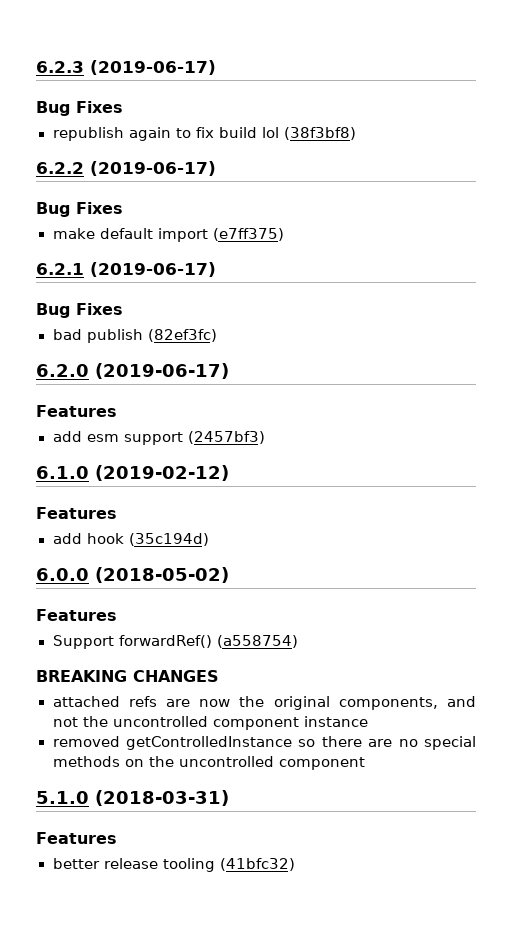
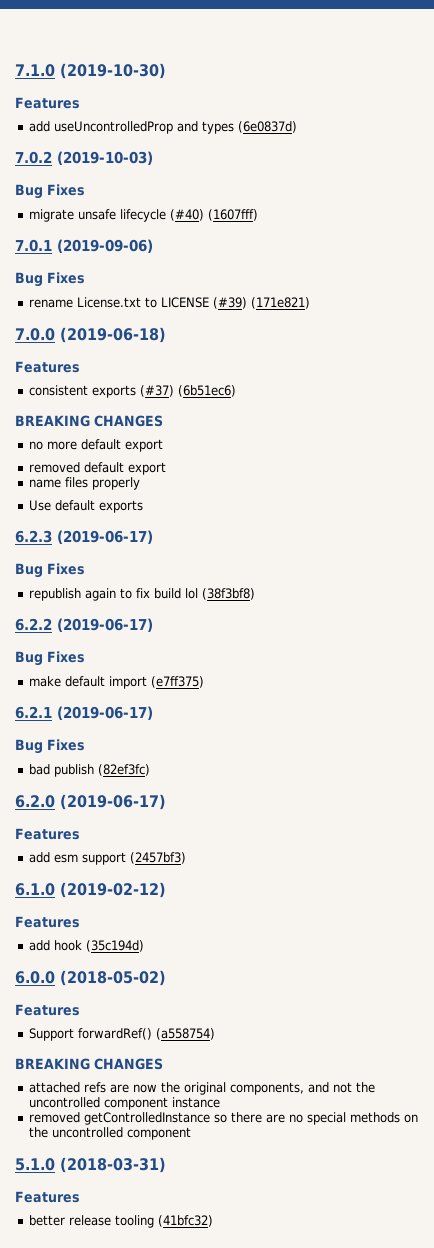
(36, 67) none -> [15,63,166,79] [15,97,80,109] [28,121,297,134] [15,151,153,165] [15,184,85,199] [28,209,258,222] [15,239,153,253] [15,272,85,287] [28,297,310,309] [15,327,166,343] [15,361,80,373] [28,385,236,398] [15,415,163,427] [28,439,163,452] [28,462,166,475] [28,477,140,490] [28,500,143,513] 7.1.0 (2019-10-30) // Features // add useUncontrolledProp and types (6e0837d) // 7.0.2 (2019-10-03) // Bug Fixes // migrate unsafe lifecycle (#40) (1607fff) // 7.0.1 (2019-09-06) // Bug Fixes // rename License.txt to LICENSE (#39) (171e821) // 7.0.0 (2019-06-18) // Features // consistent exports (#37) (6b51ec6) // BREAKING CHANGES // no more default export // removed default export // name files properly // Use default exports //

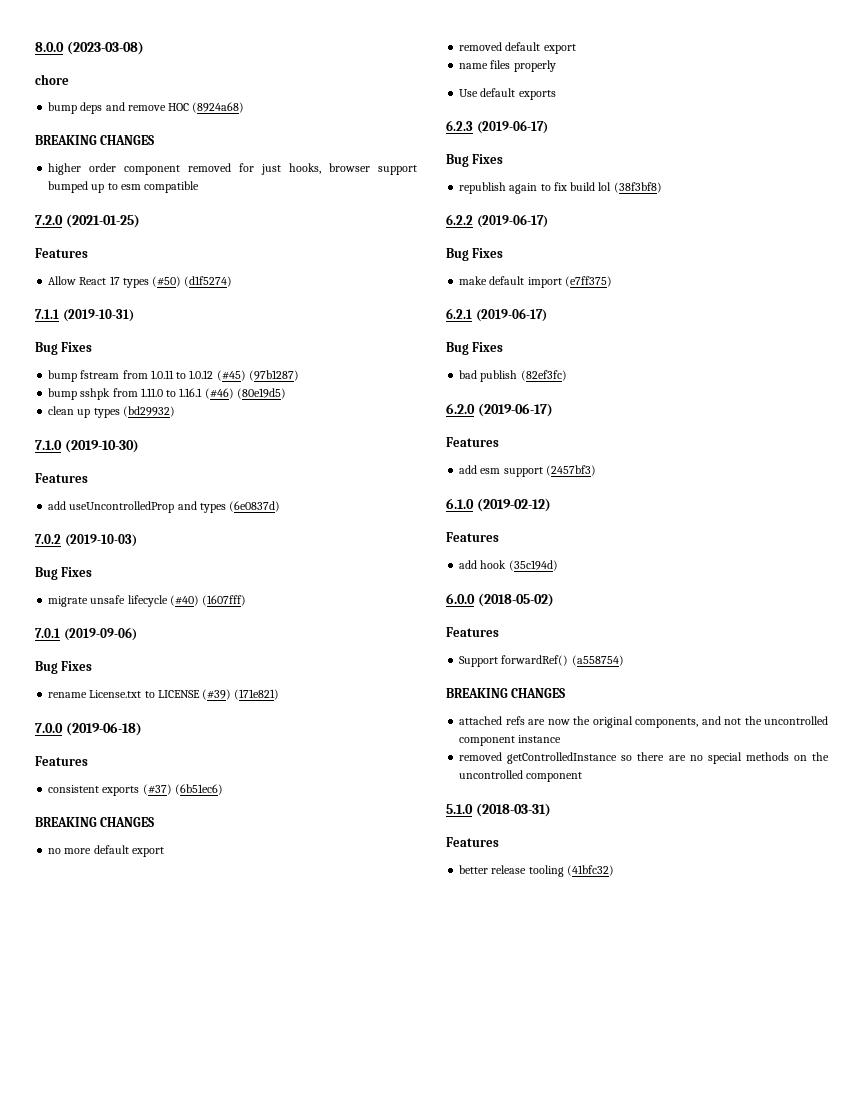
(15, 70) none -> [35,41,144,55] [35,74,69,85] [48,102,245,114] [35,135,155,145] [48,163,417,175] [48,181,200,193] [35,214,140,228] [35,248,88,258] [48,276,233,288] [35,309,134,322] [35,342,93,355] [48,370,299,382] [48,388,286,400] [48,406,175,418] 8.0.0 (2023-03-08) // chore // bump deps and remove HOC (8924a68) // BREAKING CHANGES // higher order component removed for just hooks, browser support bumped up to esm compatible // 7.2.0 (2021-01-25) // Features // Allow React 17 types (#50) (d1f5274) // 7.1.1 (2019-10-31) // Bug Fixes // bump fstream from 1.0.11 to 1.0.12 (#45) (97b1287) // bump sshpk from 1.11.0 to 1.16.1 (#46) (80e19d5) // clean up types (bd29932) //

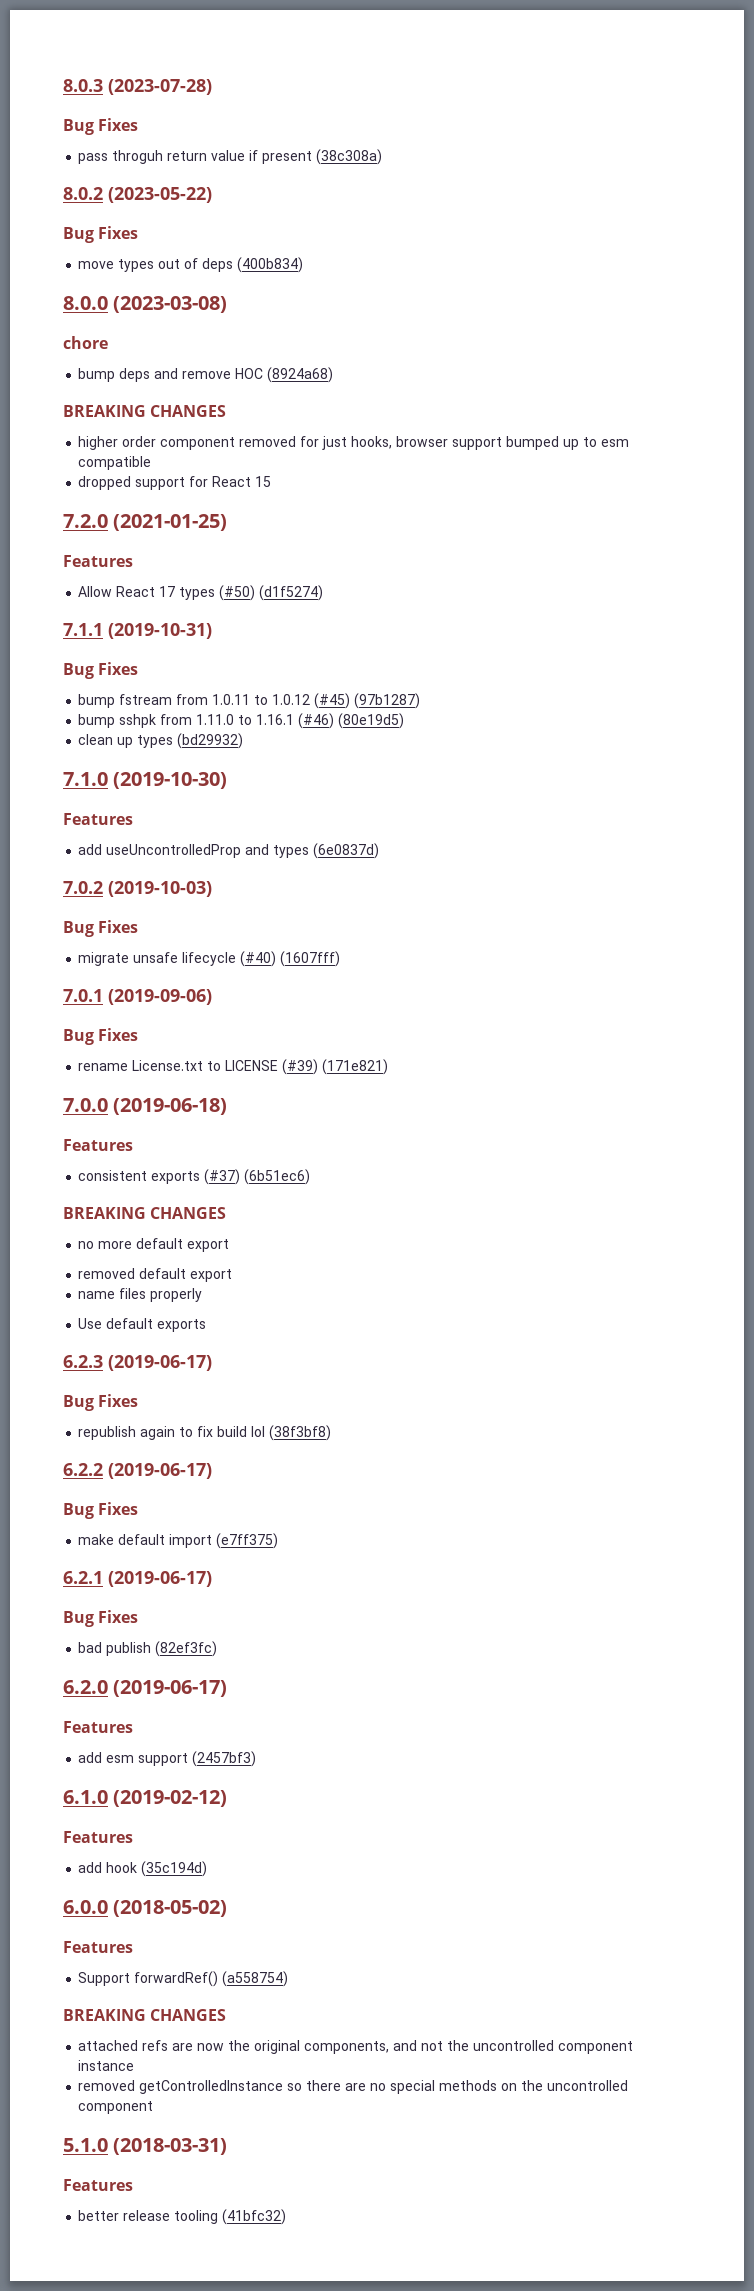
(35, 47) none -> [63,79,212,95] [63,118,139,135] [78,149,383,165] [63,187,212,203] [63,226,139,243] [78,257,304,273] 8.0.3 (2023-07-28) // Bug Fixes // pass throguh return value if present (38c308a) // 8.0.2 (2023-05-22) // Bug Fixes // move types out of deps (400b834) //
(200, 187) none -> [78,476,272,490] // dropped support for React 15

